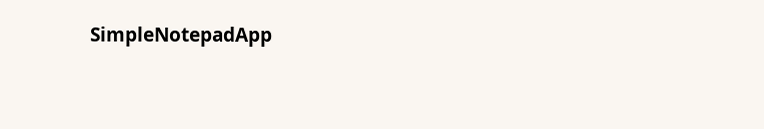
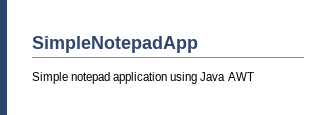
(273, 36) none -> [32,72,254,84] // Simple notepad application using Java AWT

